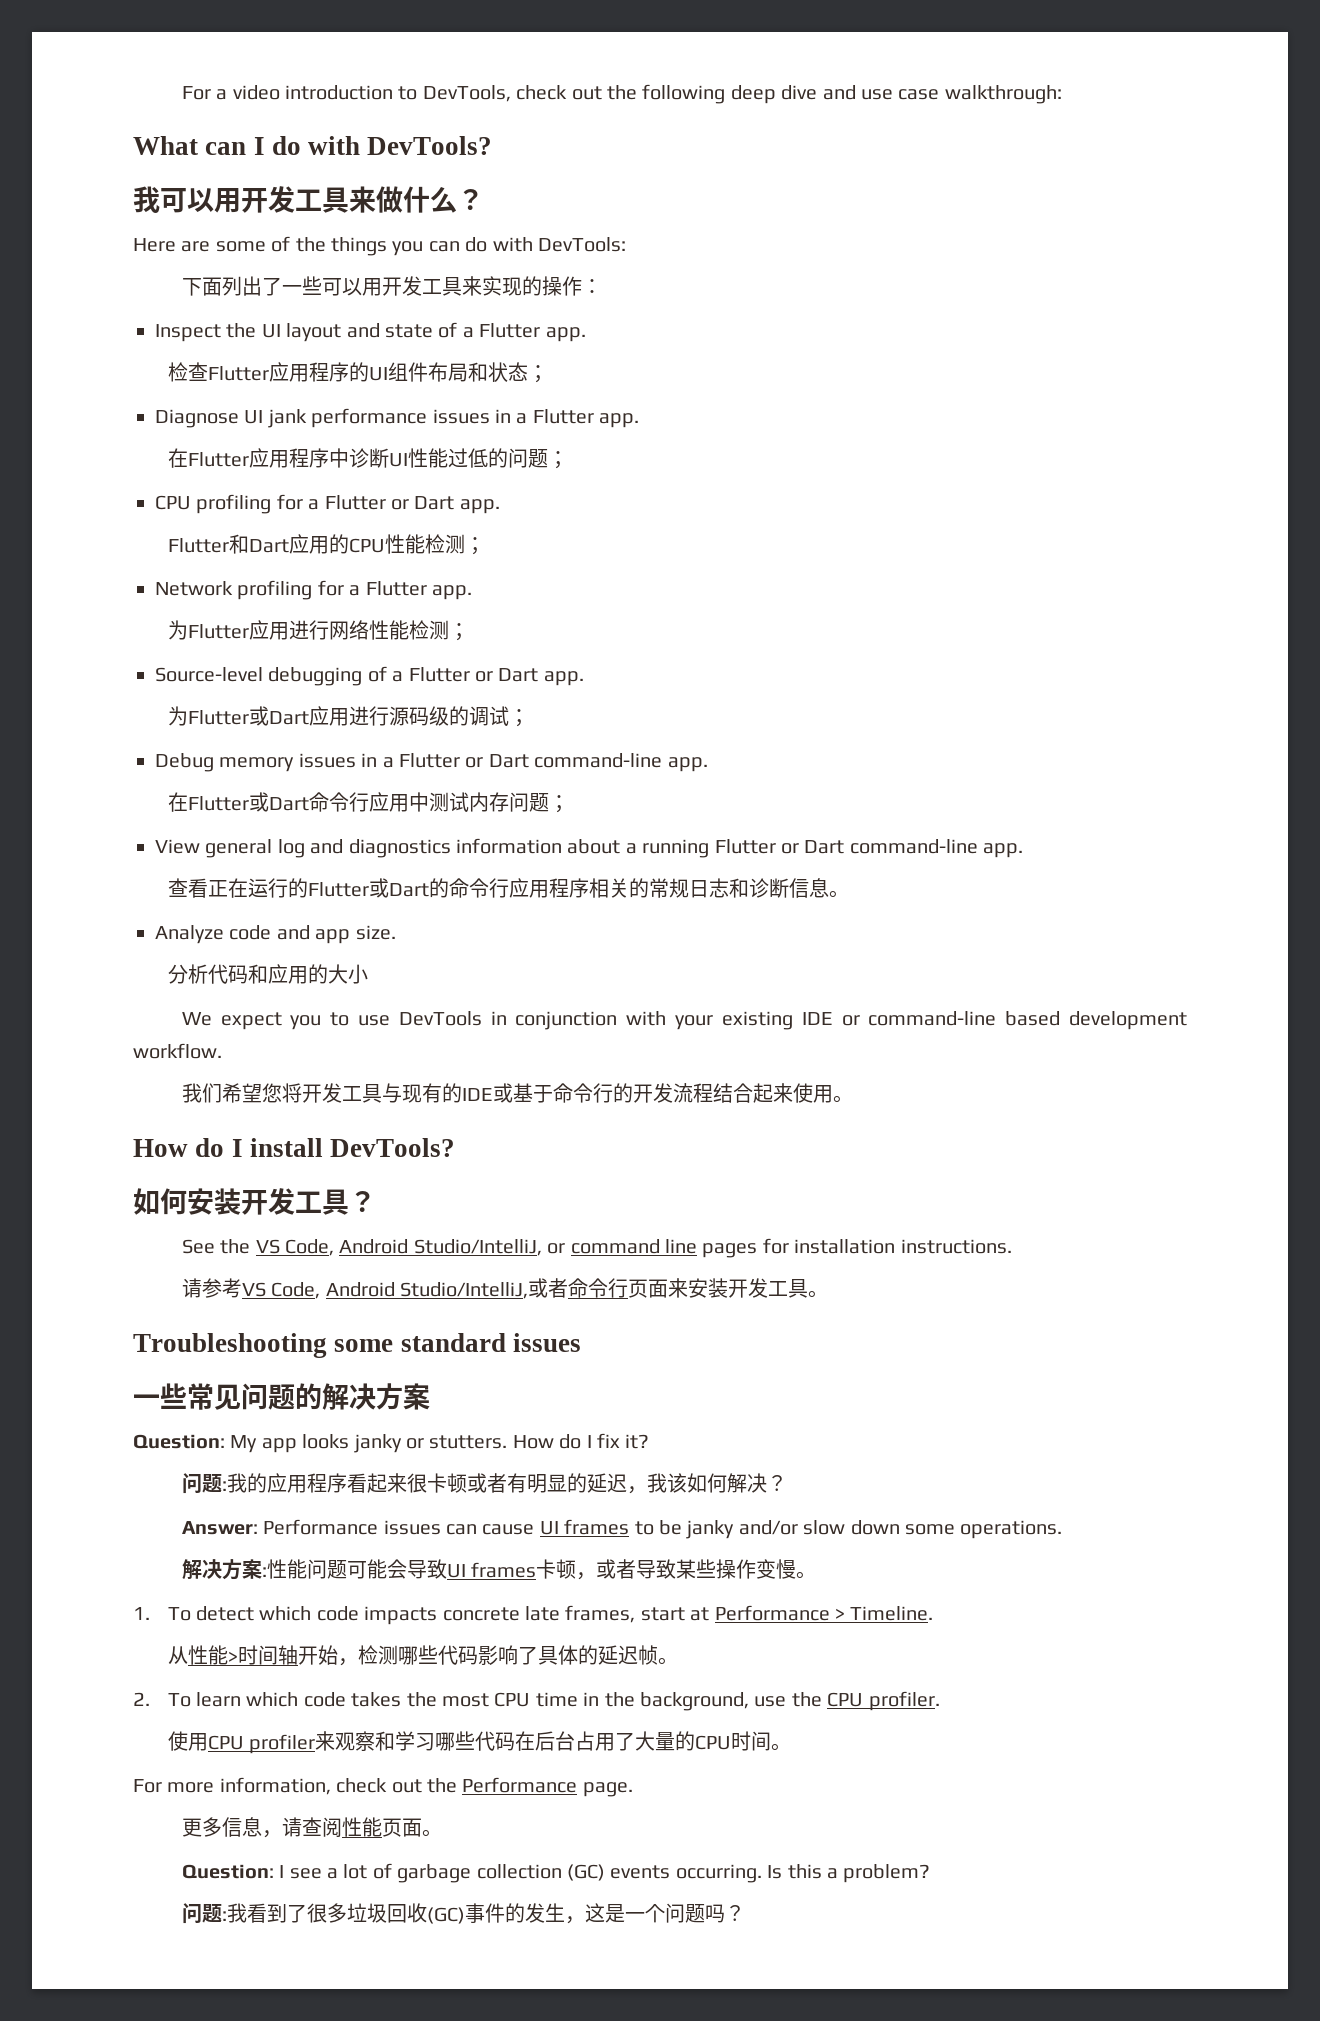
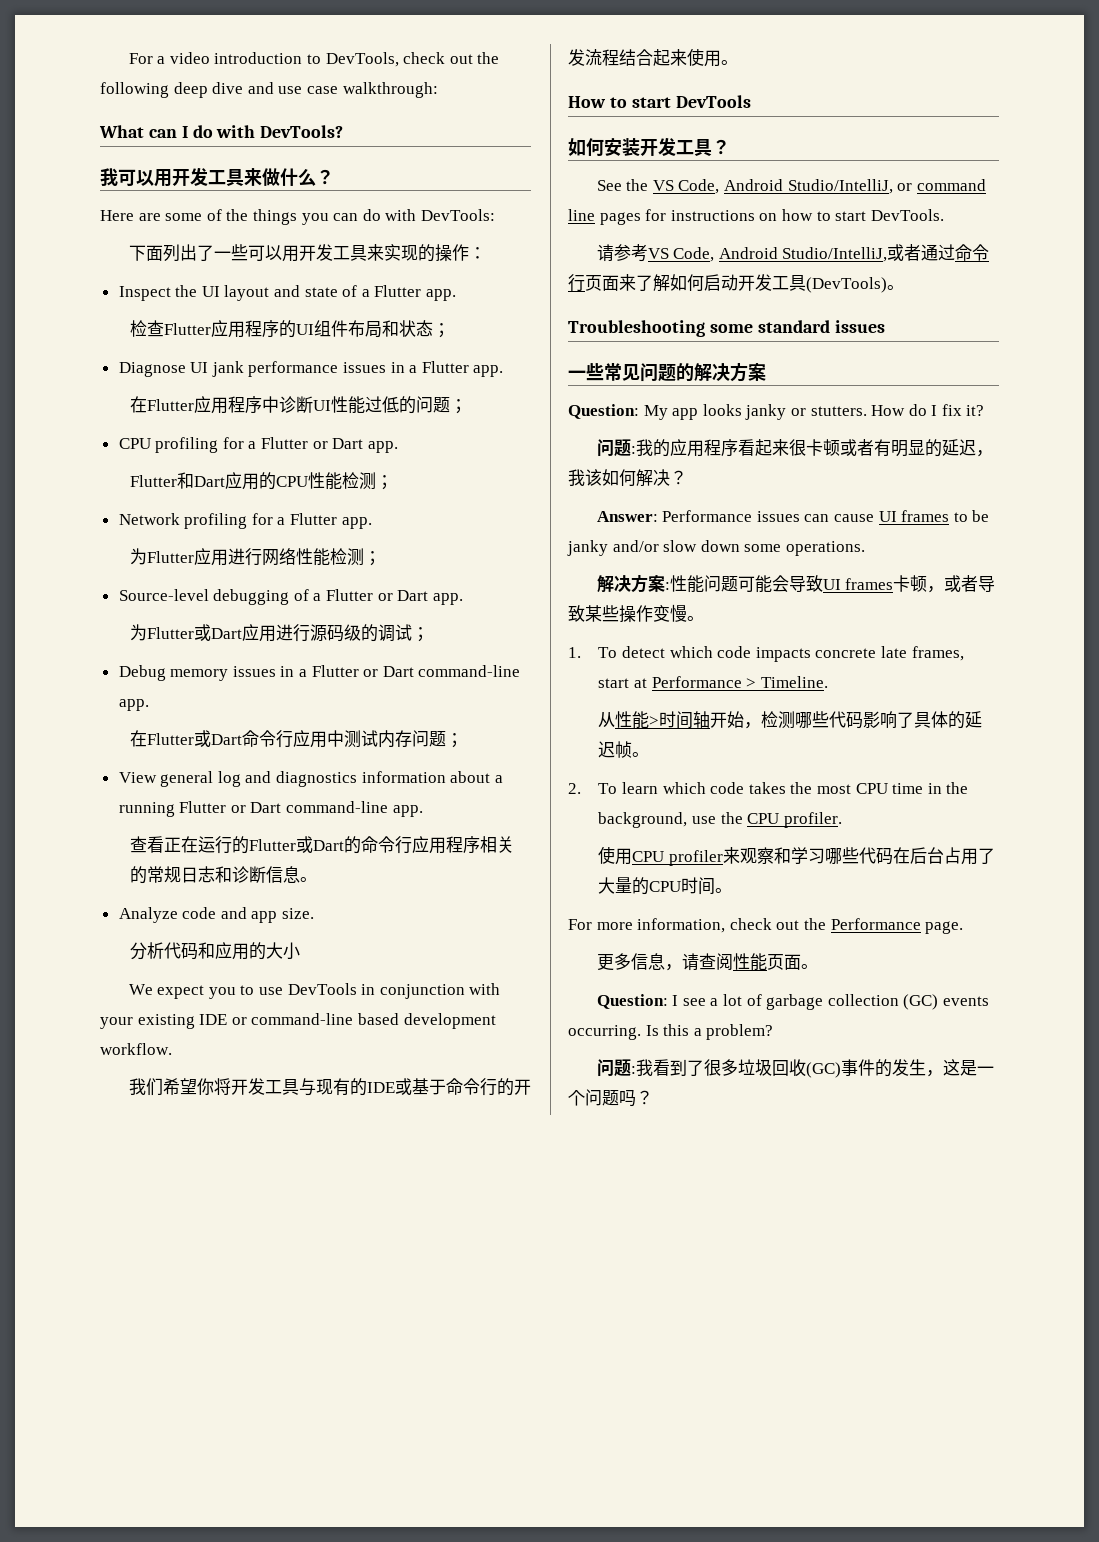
[261,1083,282,1103] 您 -> [196,1078,214,1095] 你
[195,1138,456,1157] do I install DevTools? -> [609,95,751,108] to start DevTools
[794,1239,1012,1254] installation instructions. -> [670,209,944,221] instructions on how to start DevTools.
(568, 1288) none -> [921,244,956,261] 通过
[687,1278,808,1298] 安装开发工具 -> [636,274,887,293] 了解如何启动开发工具(DevTools)

